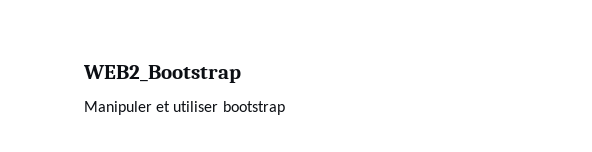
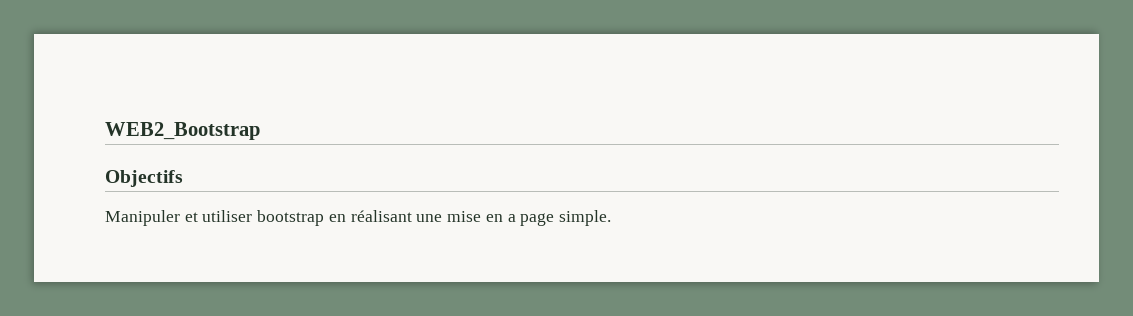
(241, 74) none -> [105,170,183,187] // Objectifs
(285, 108) none -> [328,210,611,226] en réalisant une mise en a page simple.

